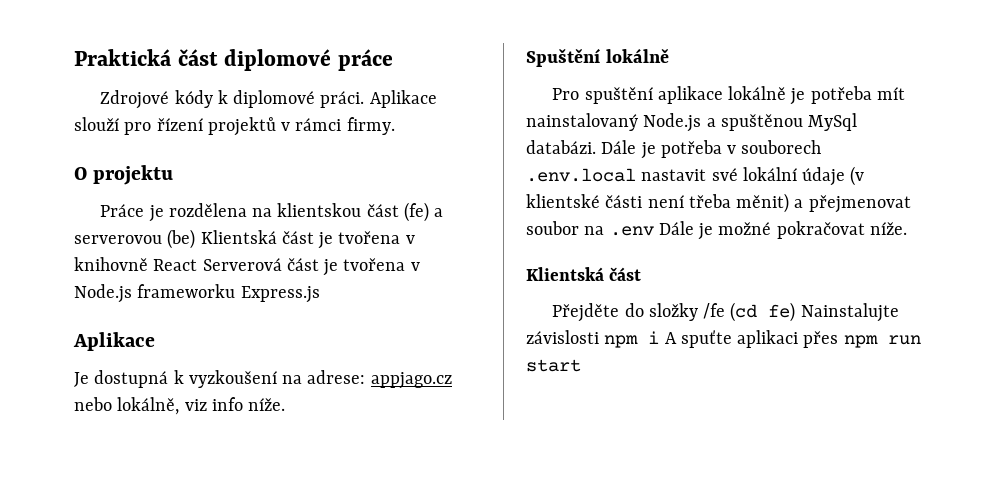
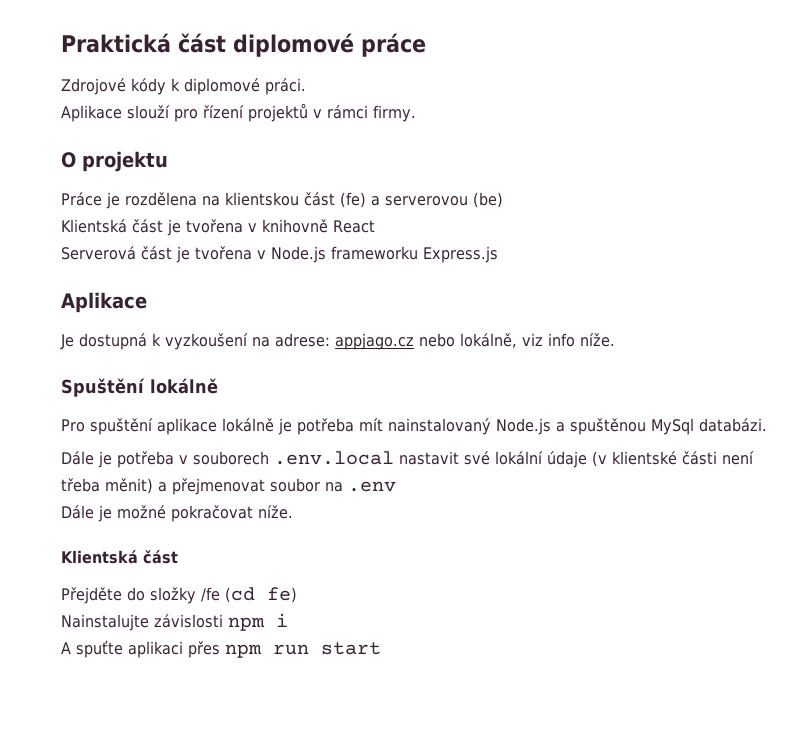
(365, 99) none -> (306, 86) //
(196, 239) none -> (503, 200) //
(198, 265) none -> (375, 226) //
(596, 147) none -> (767, 425) //
(654, 231) none -> (396, 486) //
(796, 312) none -> (297, 595) //
(660, 337) none -> (288, 620) //

